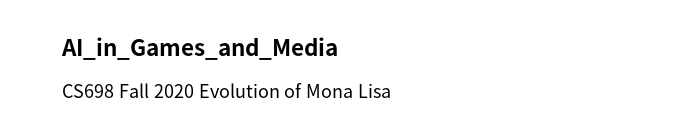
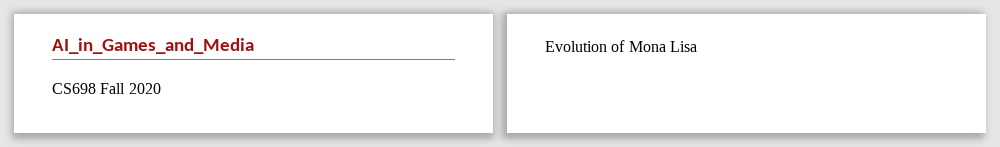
(194, 91) none -> (161, 88) //

